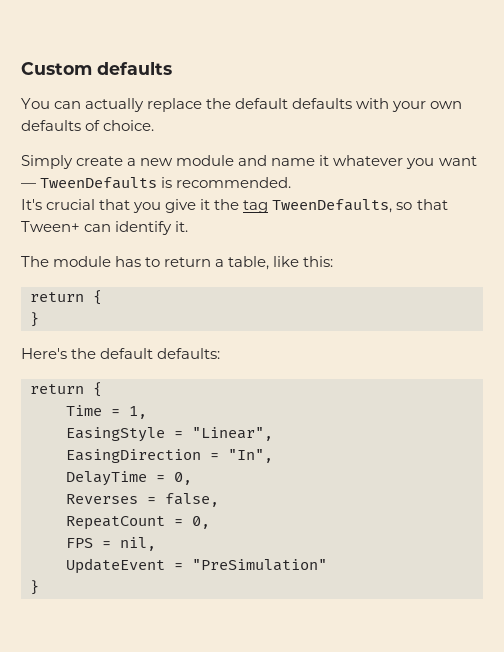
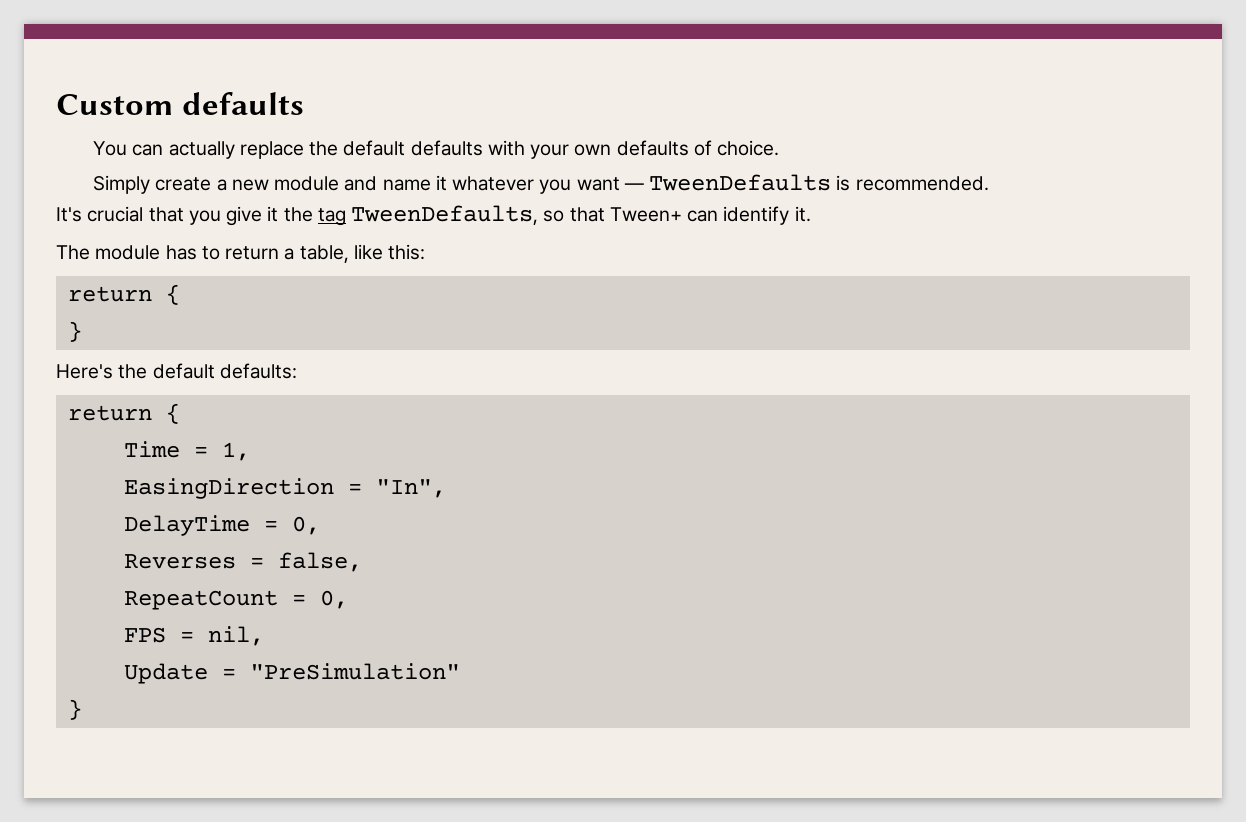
[66,427,273,442] // EasingStyle = "Linear", -> (250, 451) none
[66,558,165,574] UpdateEvent -> [123,663,208,684] Update

